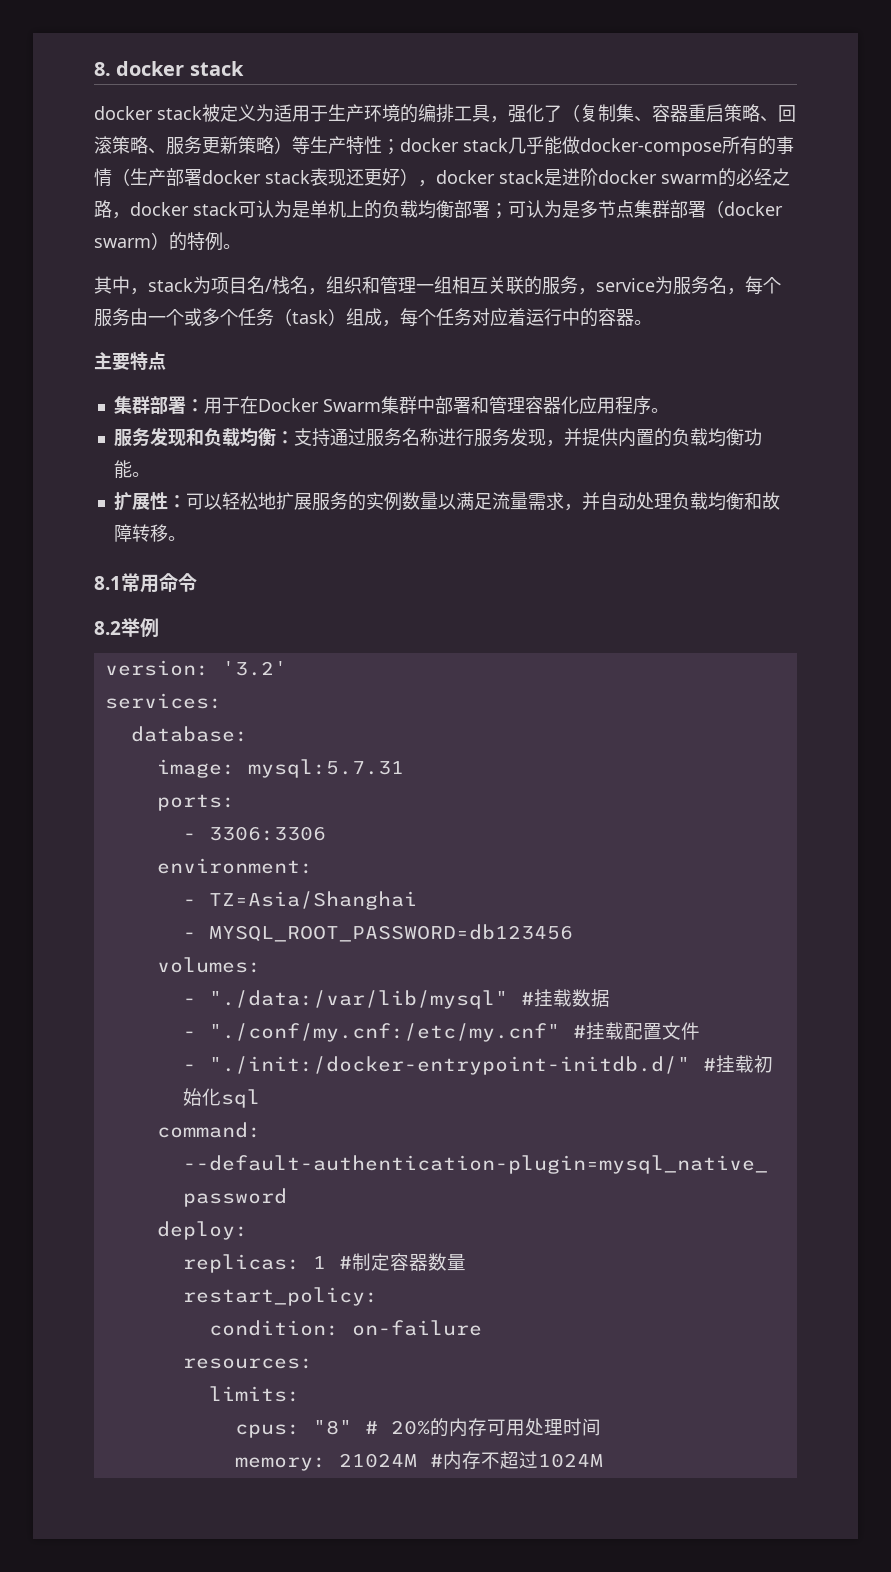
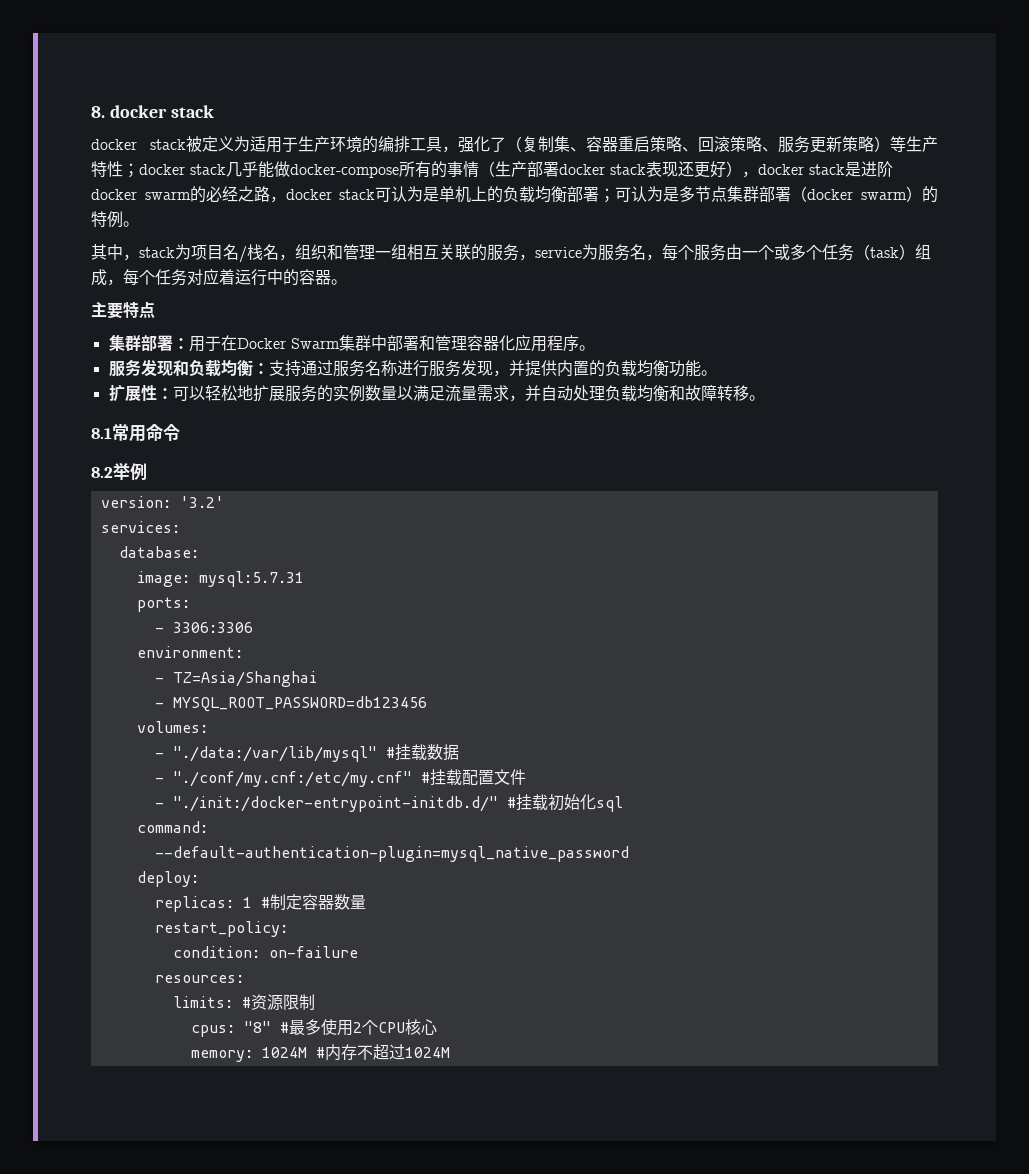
(300, 1394) none -> [241,994,315,1011] #资源限制
[390,1418,601,1437] 20%的内存可用处理时间 -> [288,1019,437,1036] 最多使用2个CPU核心
[338,1453,417,1468] 21024M -> [261,1047,307,1058] 1024M

